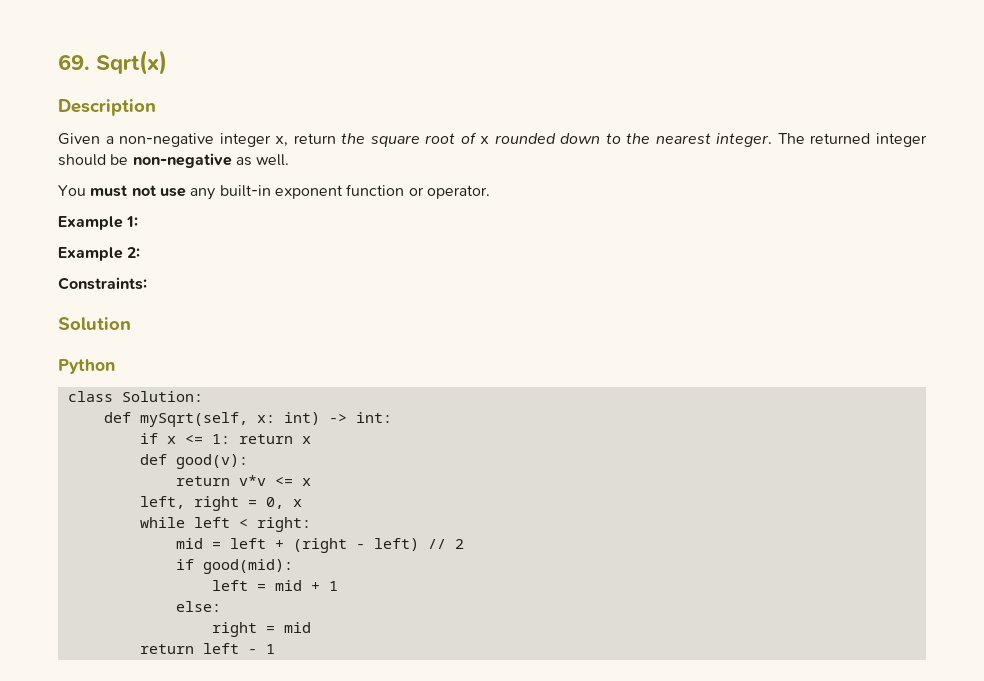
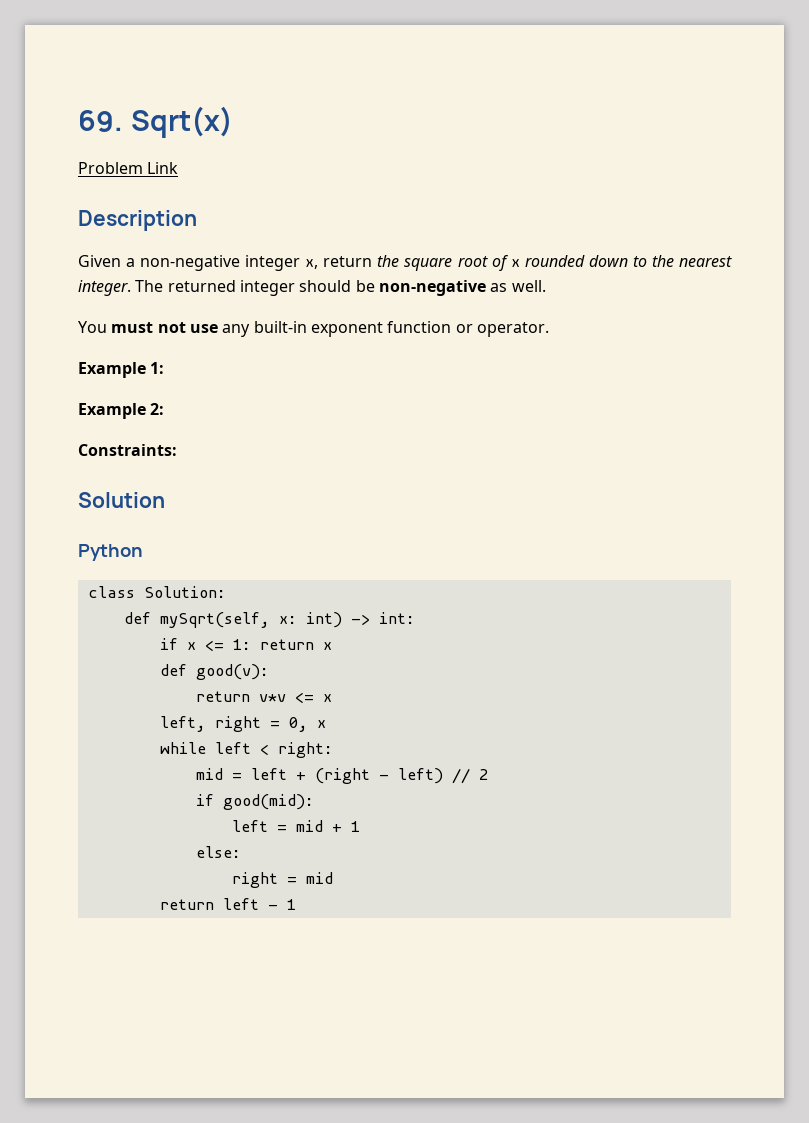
(167, 62) none -> [78,162,179,174] // Problem Link

